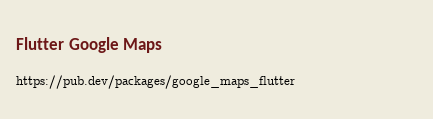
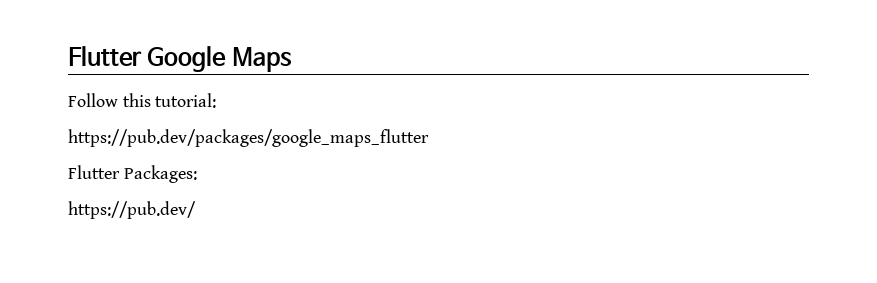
[16,75,295,89] https://pub.dev/packages/google_maps_flutter -> [68,93,217,108] [68,129,429,147] [68,165,197,183] [68,201,196,219] Follow this tutorial: // https://pub.dev/packages/google_maps_flutter // Flutter Packages: // https://pub.dev/

